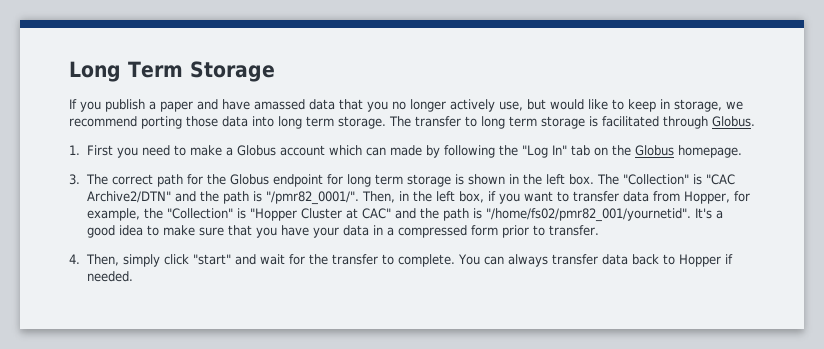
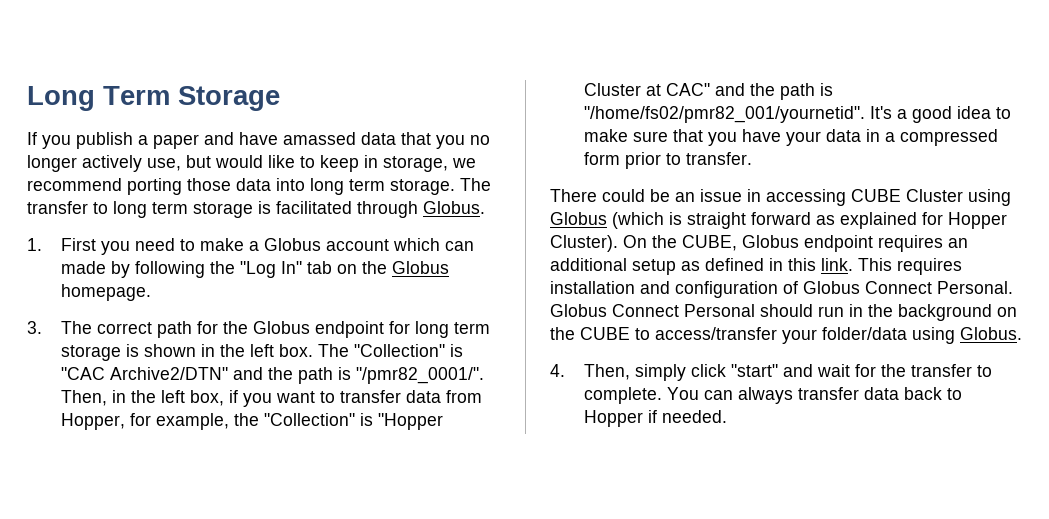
(600, 230) none -> [550,189,1011,206] [550,212,1007,229] [550,235,968,252] [550,258,962,275] [550,281,1013,298] [550,304,1017,321] [550,327,1022,344] // There could be an issue in accessing CUBE Cluster using Globus (which is straight forward as explained for Hopper Cluster). On the CUBE, Globus endpoint requires an additional setup as defined in this link. This requires installation and configuration of Globus Connect Personal. Globus Connect Personal should run in the background on the CUBE to access/transfer your folder/data using Globus.

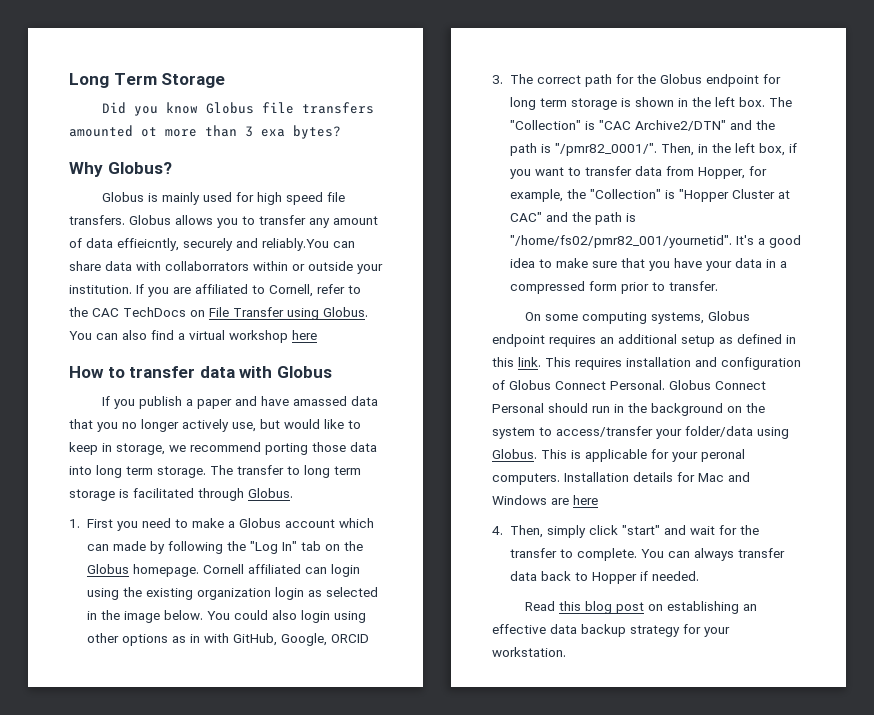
(280, 98) none -> [102,102,375,116] [69,125,341,139] [69,162,172,177] [102,192,346,205] [69,215,378,228] [69,238,355,251] [69,261,383,274] [69,284,361,297] [69,307,368,320] [69,330,317,343] [69,366,332,378] // Did you know Globus file transfers amounted ot more than 3 exa bytes? // Why Globus? // Globus is mainly used for high speed file transfers. Globus allows you to transfer any amount of data effieicntly, securely and reliably.You can share data with collaborrators within or outside your institution. If you are affiliated to Cornell, refer to the CAC TechDocs on File Transfer using Globus. You can also find a virtual workshop here // How to transfer data with Globus
(152, 292) none -> [202,564,360,577] [86,587,378,600] [86,610,366,623] [86,633,369,646] Cornell affiliated can login using the existing organization login as selected in the image below. You could also login using other options as in with GitHub, Google, ORCID
[550,189,1011,206] [550,212,1007,229] [550,235,737,252] There could be an issue in accessing CUBE Cluster using Globus (which is straight forward as explained for Hopper Cluster). On the CUBE, -> [525,312,705,324] On some computing systems,
[580,327,630,340] CUBE -> [492,427,535,439] system
(1022, 333) none -> [541,449,745,462] [492,472,750,485] [492,495,598,505] This is applicable for your peronal computers. Installation details for Mac and Windows are here
(728, 416) none -> [525,601,758,614] [492,624,730,637] [492,647,566,657] // Read this blog post on establishing an effective data backup strategy for your workstation.

